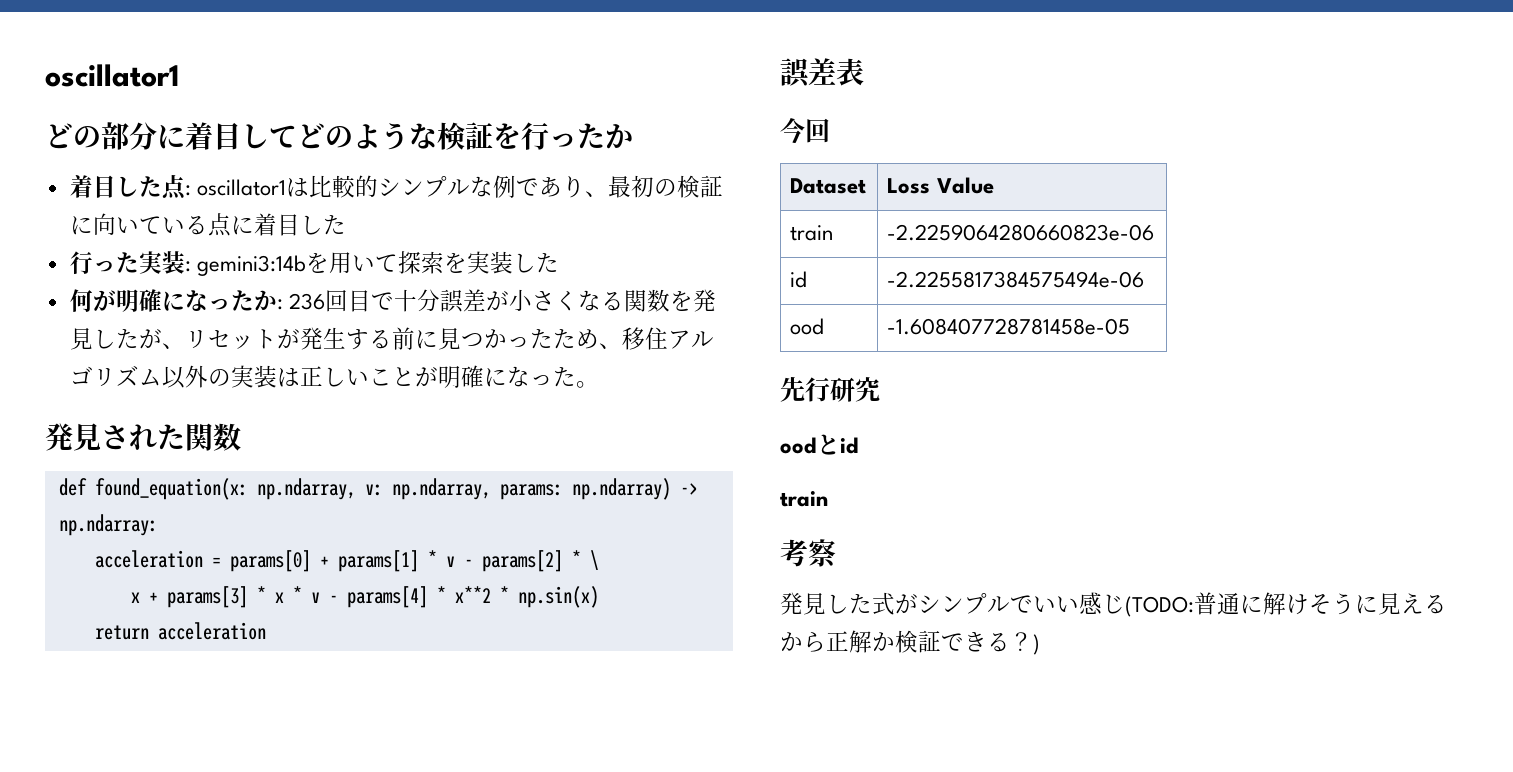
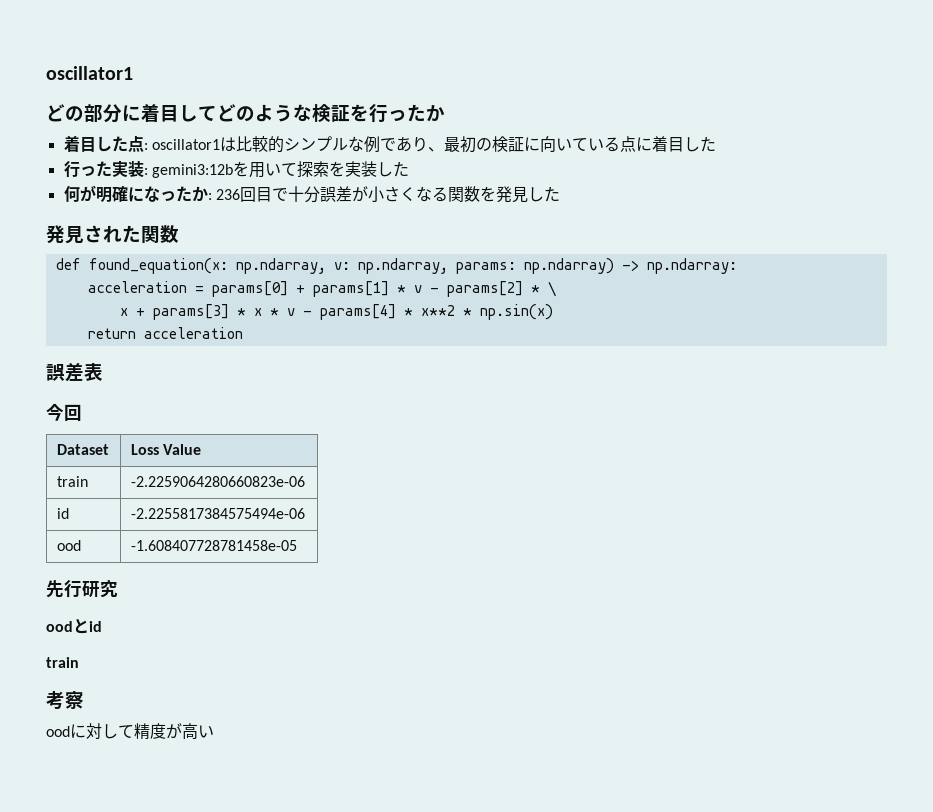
[196,255,306,276] gemini3:14b -> [151,164,233,178] gemini3:12b
[138,327,714,350] [69,365,599,389] が、リセットが発生する前に見つかったため、移住アルゴリズム以外の実装は正しいことが明確になった。 -> (560, 194) none
[780,592,1447,617] [780,630,1040,655] 発見した式がシンプルでいい感じ(TODO:普通に解けそうに見えるから正解か検証できる？) -> [46,723,214,740] oodに対して精度が高い

